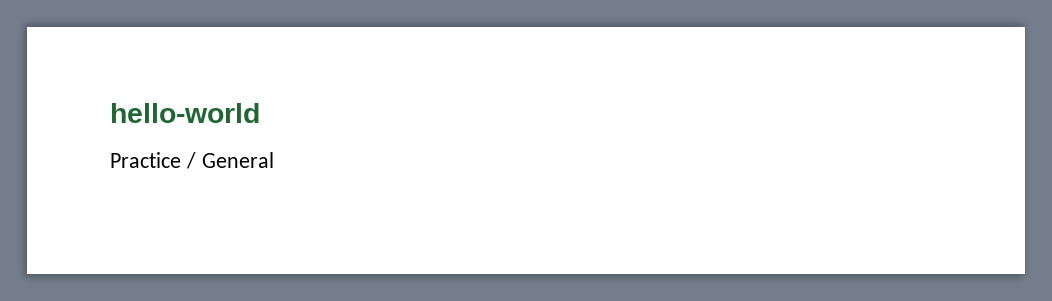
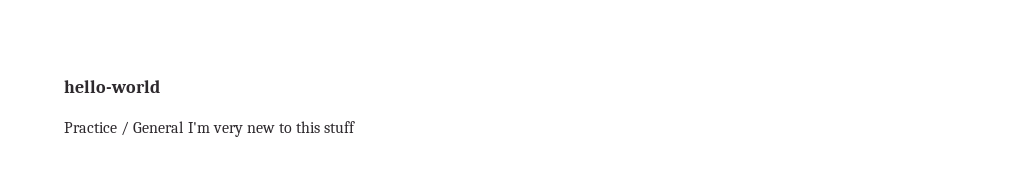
(274, 160) none -> [187,121,356,137] I'm very new to this stuff

